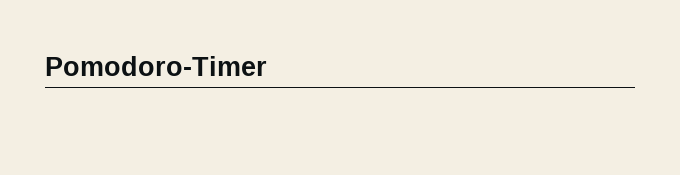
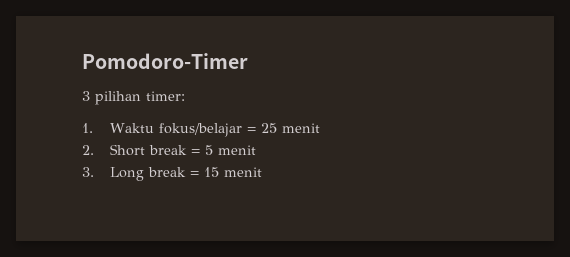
(267, 66) none -> [82,91,185,105] [82,123,321,137] [82,144,257,156] [82,167,263,181] // 3 pilihan timer: // 1. Waktu fokus/belajar = 25 menit // 2. Short break = 5 menit // 3. Long break = 15 menit

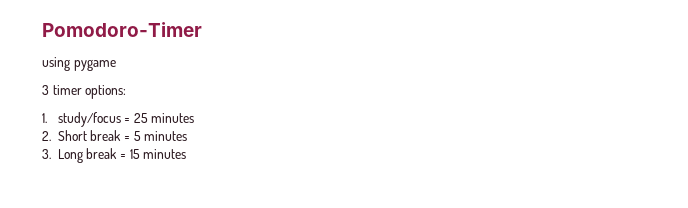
(248, 61) none -> [42,57,116,71] // using pygame
[95,91,185,105] pilihan timer: -> [52,85,127,99] timer options:
[110,123,243,137] Waktu fokus/belajar -> [57,112,121,127] study/focus
[282,123,321,133] menit -> [151,113,195,123] minutes
[218,145,257,155] menit -> [144,131,188,141] minutes
[224,167,263,177] menit -> [143,149,187,159] minutes

